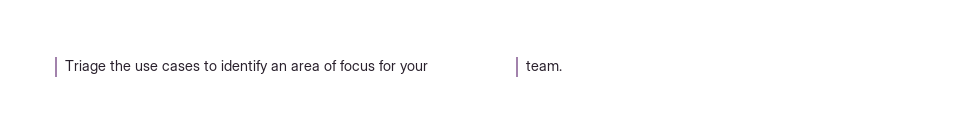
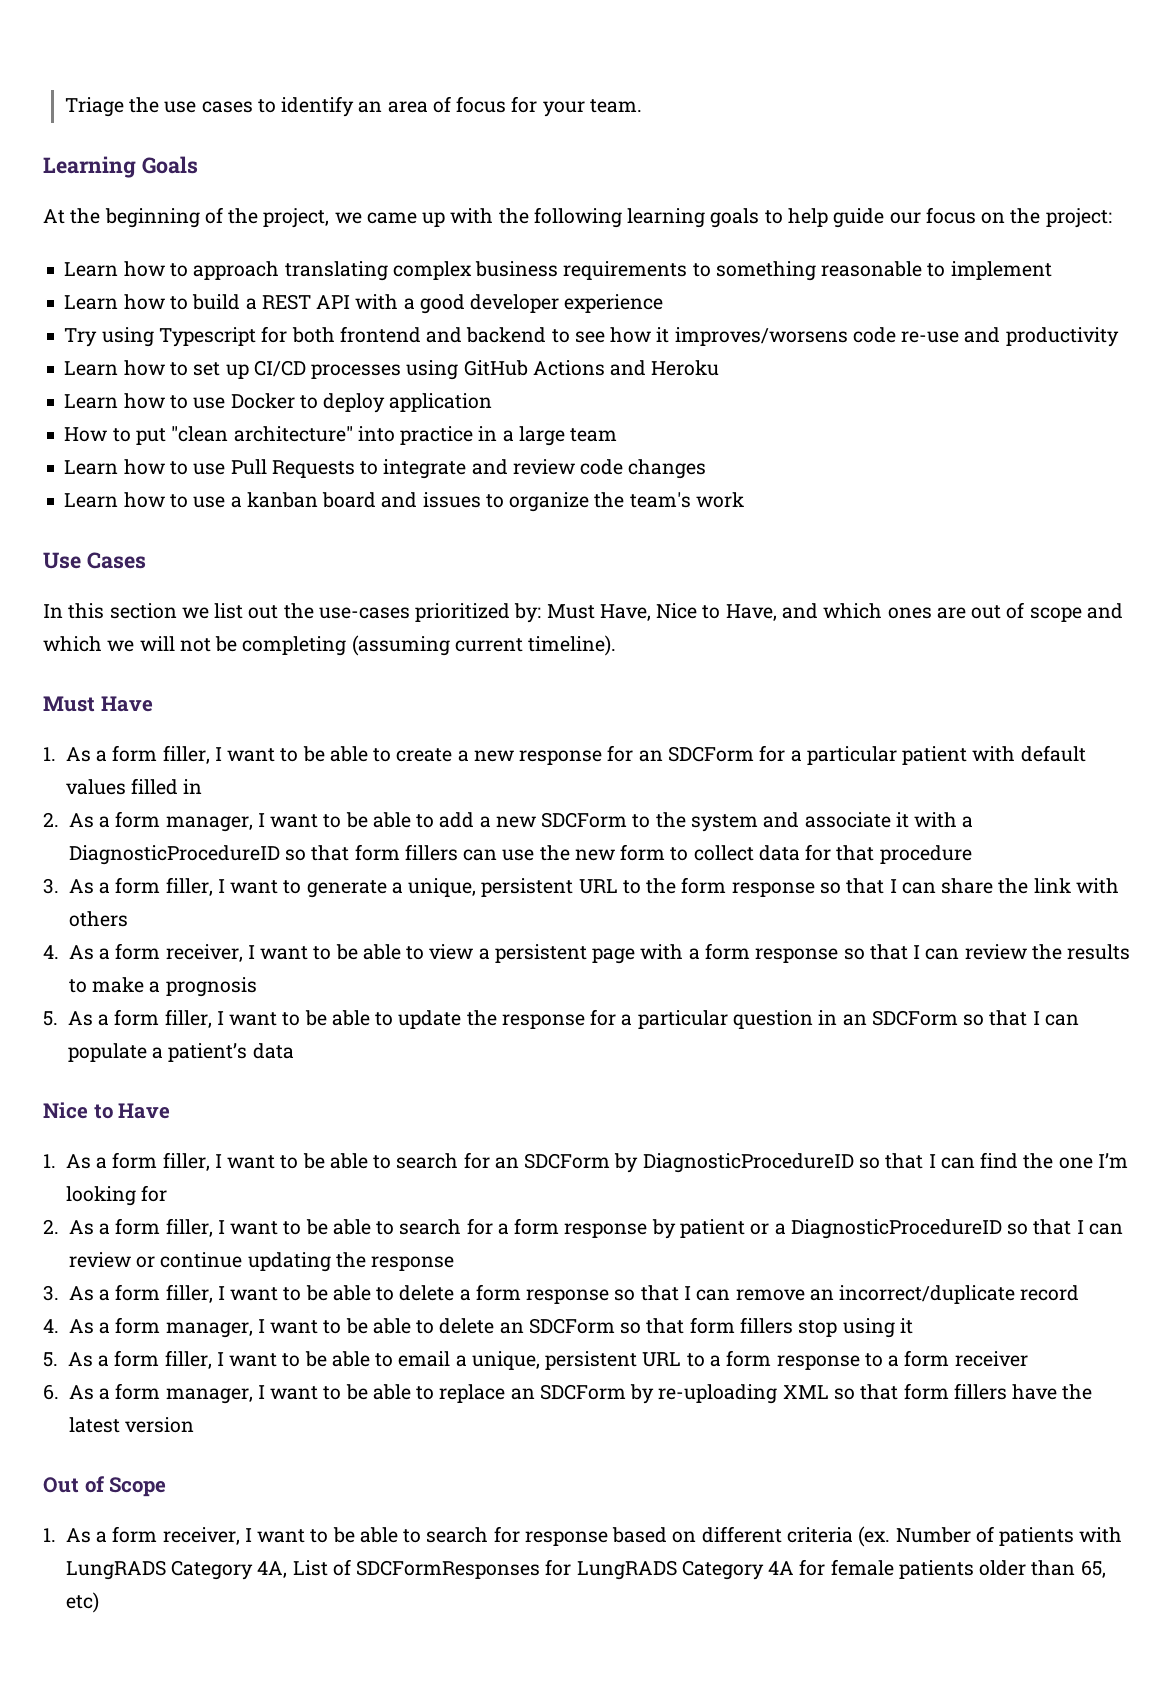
(563, 65) none -> [43,156,198,178] [43,207,1112,228] [64,261,1052,281] [64,294,664,314] [64,326,1119,347] [64,360,720,380] [64,393,493,413] [64,426,618,446] [64,459,707,479] [64,492,744,512] [43,552,146,569] [43,602,1123,623] [43,635,617,656] [43,696,153,712] [43,745,1086,765] [65,778,203,795] [43,811,974,832] [68,844,972,865] [43,877,1119,898] [68,911,128,927] [43,943,1131,964] [68,977,257,997] [43,1009,1079,1029] [67,1043,294,1062] [43,1102,171,1119] [43,1152,1128,1173] [65,1185,168,1206] [43,1218,1123,1239] [68,1252,455,1272] [43,1284,1080,1304] [43,1317,913,1338] [43,1350,1028,1370] [43,1383,1093,1404] [68,1417,195,1433] [43,1476,167,1497] [43,1526,1123,1547] [65,1559,1106,1580] [65,1592,99,1613] // Learning Goals // At the beginning of the project, we came up with the following learning goals to help guide our focus on the project: // Learn how to approach translating complex business requirements to something reasonable to implement // Learn how to build a REST API with a good developer experience // Try using Typescript for both frontend and backend to see how it improves/worsens code re-use and productivity // Learn how to set up CI/CD processes using GitHub Actions and Heroku // Learn how to use Docker to deploy application // How to put "clean architecture" into practice in a large team // Learn how to use Pull Requests to integrate and review code changes // Learn how to use a kanban board and issues to organize the team's work // Use Cases // In this section we list out the use-cases prioritized by: Must Have, Nice to Have, and which ones are out of scope and which we will not be completing (assuming current timeline). // Must Have // 1. As a form filler, I want to be able to create a new response for an SDCForm for a particular patient with default values filled in // 2. As a form manager, I want to be able to add a new SDCForm to the system and associate it with a DiagnosticProcedureID so that form fillers can use the new form to collect data for that procedure // 3. As a form filler, I want to generate a unique, persistent URL to the form response so that I can share the link with others // 4. As a form receiver, I want to be able to view a persistent page with a form response so that I can review the results to make a prognosis // 5. As a form filler, I want to be able to update the response for a particular question in an SDCForm so that I can populate a patient’s data // Nice to Have // 1. As a form filler, I want to be able to search for an SDCForm by DiagnosticProcedureID so that I can find the one I’m looking for // 2. As a form filler, I want to be able to search for a form response by patient or a DiagnosticProcedureID so that I can review or continue updating the response // 3. As a form filler, I want to be able to delete a form response so that I can remove an incorrect/duplicate record // 4. As a form manager, I want to be able to delete an SDCForm so that form fillers stop using it // 5. As a form filler, I want to be able to email a unique, persistent URL to a form response to a form receiver // 6. As a form manager, I want to be able to replace an SDCForm by re-uploading XML so that form fillers have the latest version // Out of Scope // 1. As a form receiver, I want to be able to search for response based on different criteria (ex. Number of patients with LungRADS Category 4A, List of SDCFormResponses for LungRADS Category 4A for female patients older than 65, etc)

